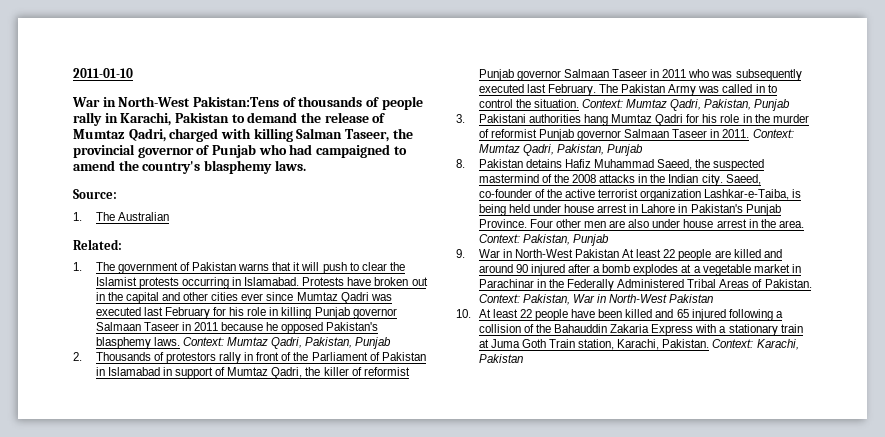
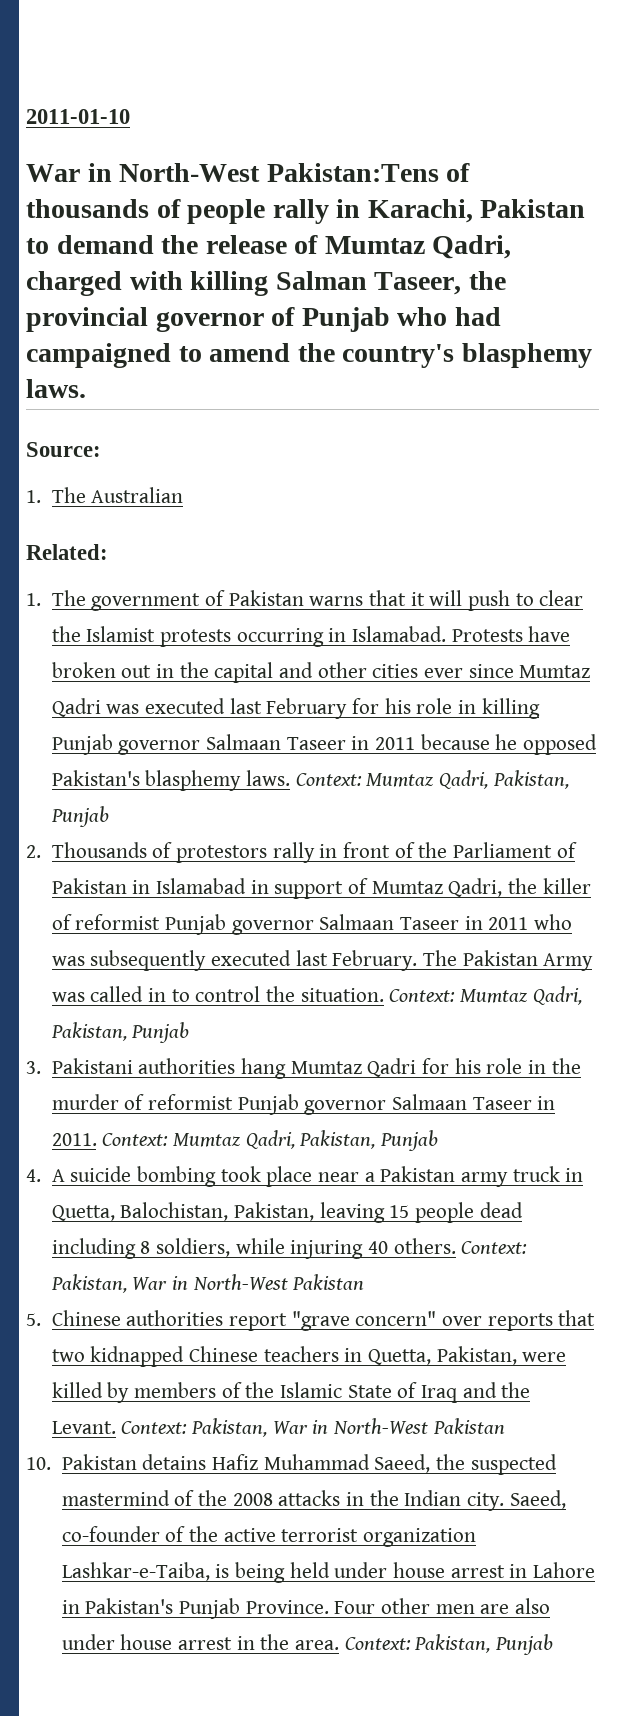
[456,159,465,168] 8. -> [26,1166,584,1187] [51,1202,523,1223] [51,1238,528,1259] [50,1274,365,1293] [26,1310,596,1331] [51,1346,567,1367] [51,1382,531,1403] [51,1418,505,1437] [26,1457,51,1470] 4. A suicide bombing took place near a Pakistan army truck in Quetta, Balochistan, Pakistan, leaving 15 people dead including 8 soldiers, while injuring 40 others. Context: Pakistan, War in North-West Pakistan // 5. Chinese authorities report "grave concern" over reports that two kidnapped Chinese teachers in Quetta, Pakistan, were killed by members of the Islamic State of Iraq and the Levant. Context: Pakistan, War in North-West Pakistan // 10.
[456,249,782,261] [478,264,801,276] [478,279,812,291] [478,294,714,305] [456,309,783,321] [478,324,803,336] [478,339,799,350] [478,354,523,363] // 9. War in North-West Pakistan At least 22 people are killed and around 90 injured after a bomb explodes at a vegetable market in Parachinar in the Federally Administered Tribal Areas of Pakistan. Context: Pakistan, War in North-West Pakistan // 10. At least 22 people have been killed and 65 injured following a collision of the Bahauddin Zakaria Express with a stationary train at Juma Goth Train station, Karachi, Pakistan. Context: Karachi, Pakistan -> (553, 1644) none

